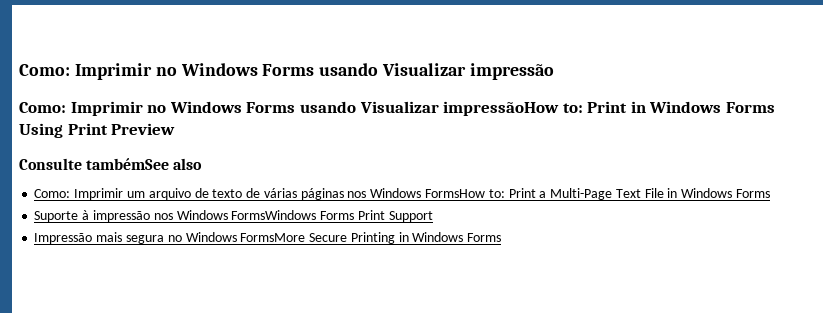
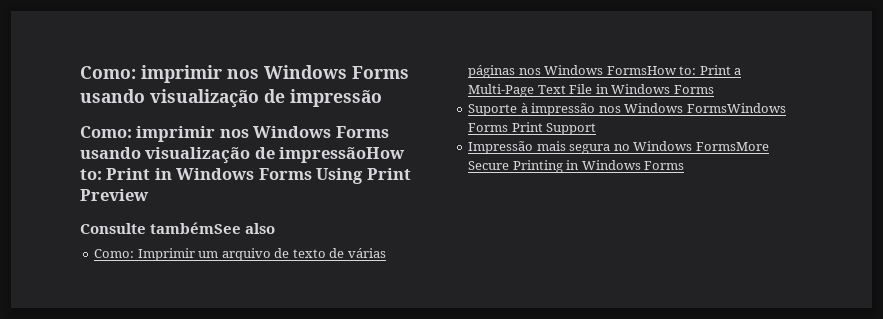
[19,63,467,80] Como: Imprimir no Windows Forms usando Visualizar -> [80,65,409,83] [80,89,285,108] Como: imprimir nos Windows Forms usando visualização de
[70,101,439,116] Imprimir no Windows Forms usando Visualizar -> [136,126,389,142] [80,147,275,164] imprimir nos Windows Forms usando visualização de

